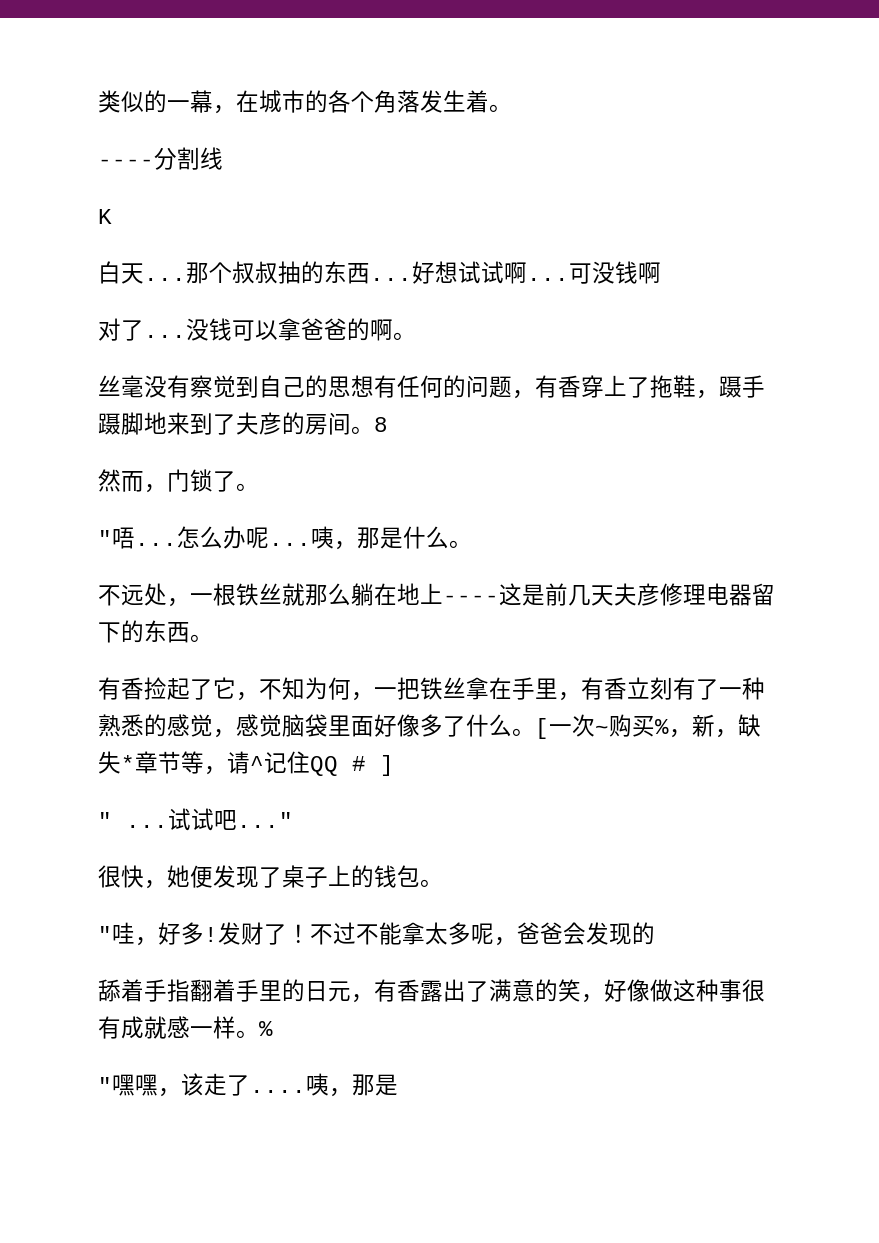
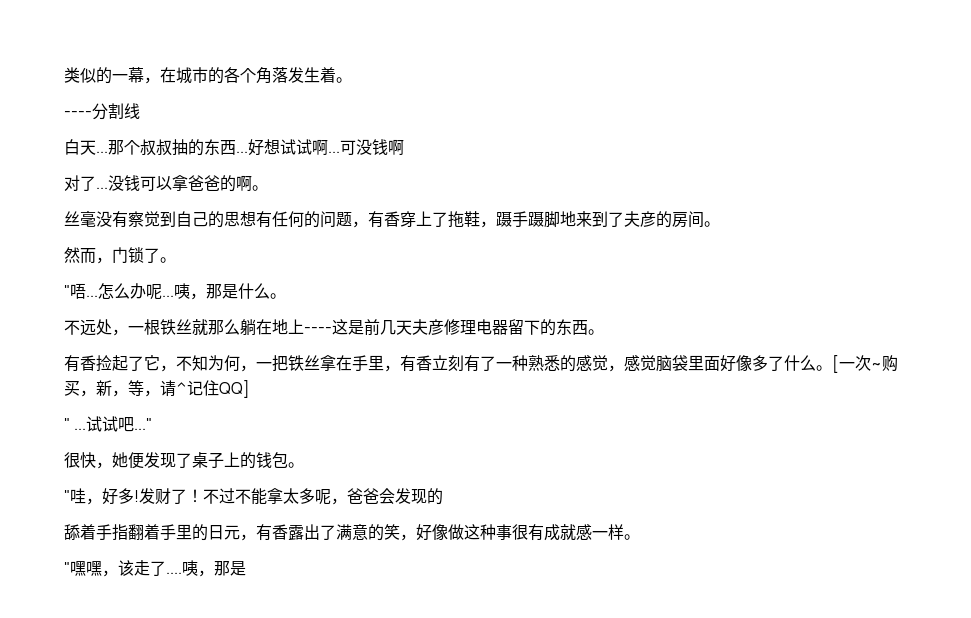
[98,209,112,224] // K -> (140, 111) none
[374,417,388,432] 8 -> (720, 224) none
[655,714,761,738] [98,751,181,774] %，新，缺失*章节 -> [80,380,128,397] ，新，
[310,755,394,776] QQ # ] -> [219,380,250,398] QQ]
[259,1021,273,1036] % -> (640, 537) none

